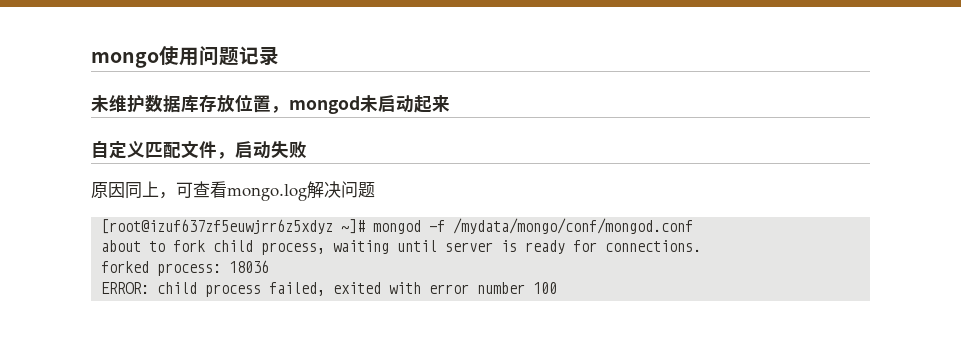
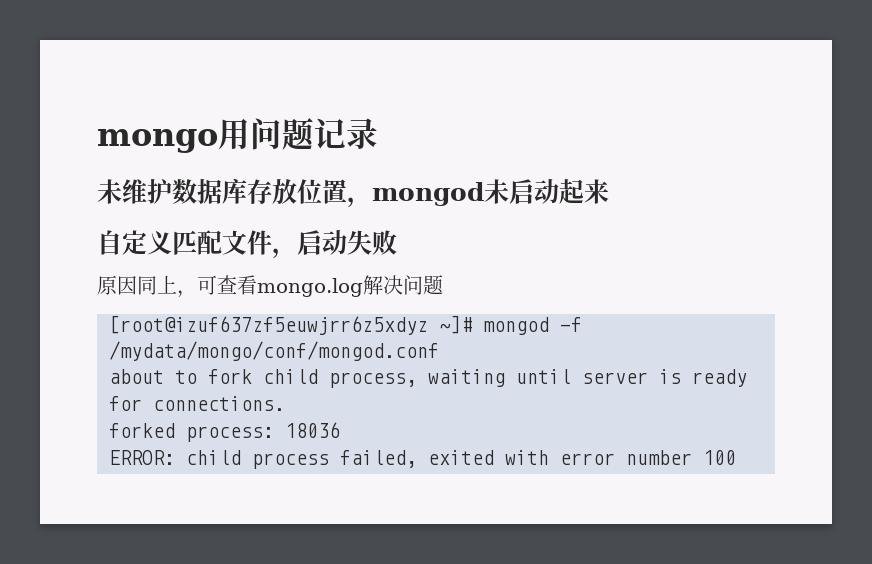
[159,46,179,65] 使 -> (218, 141) none

